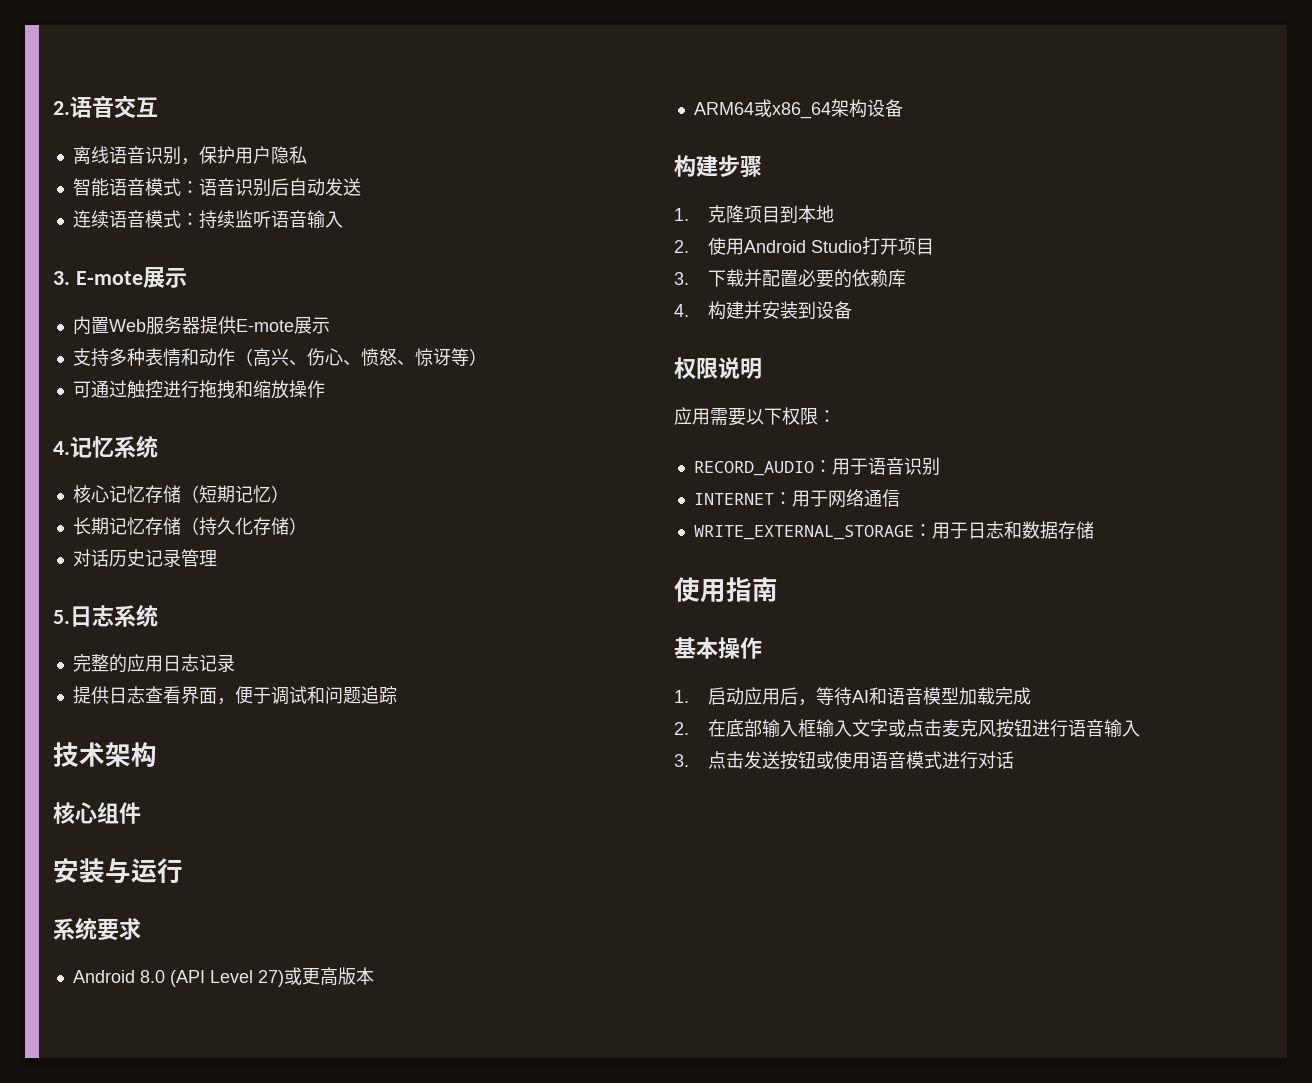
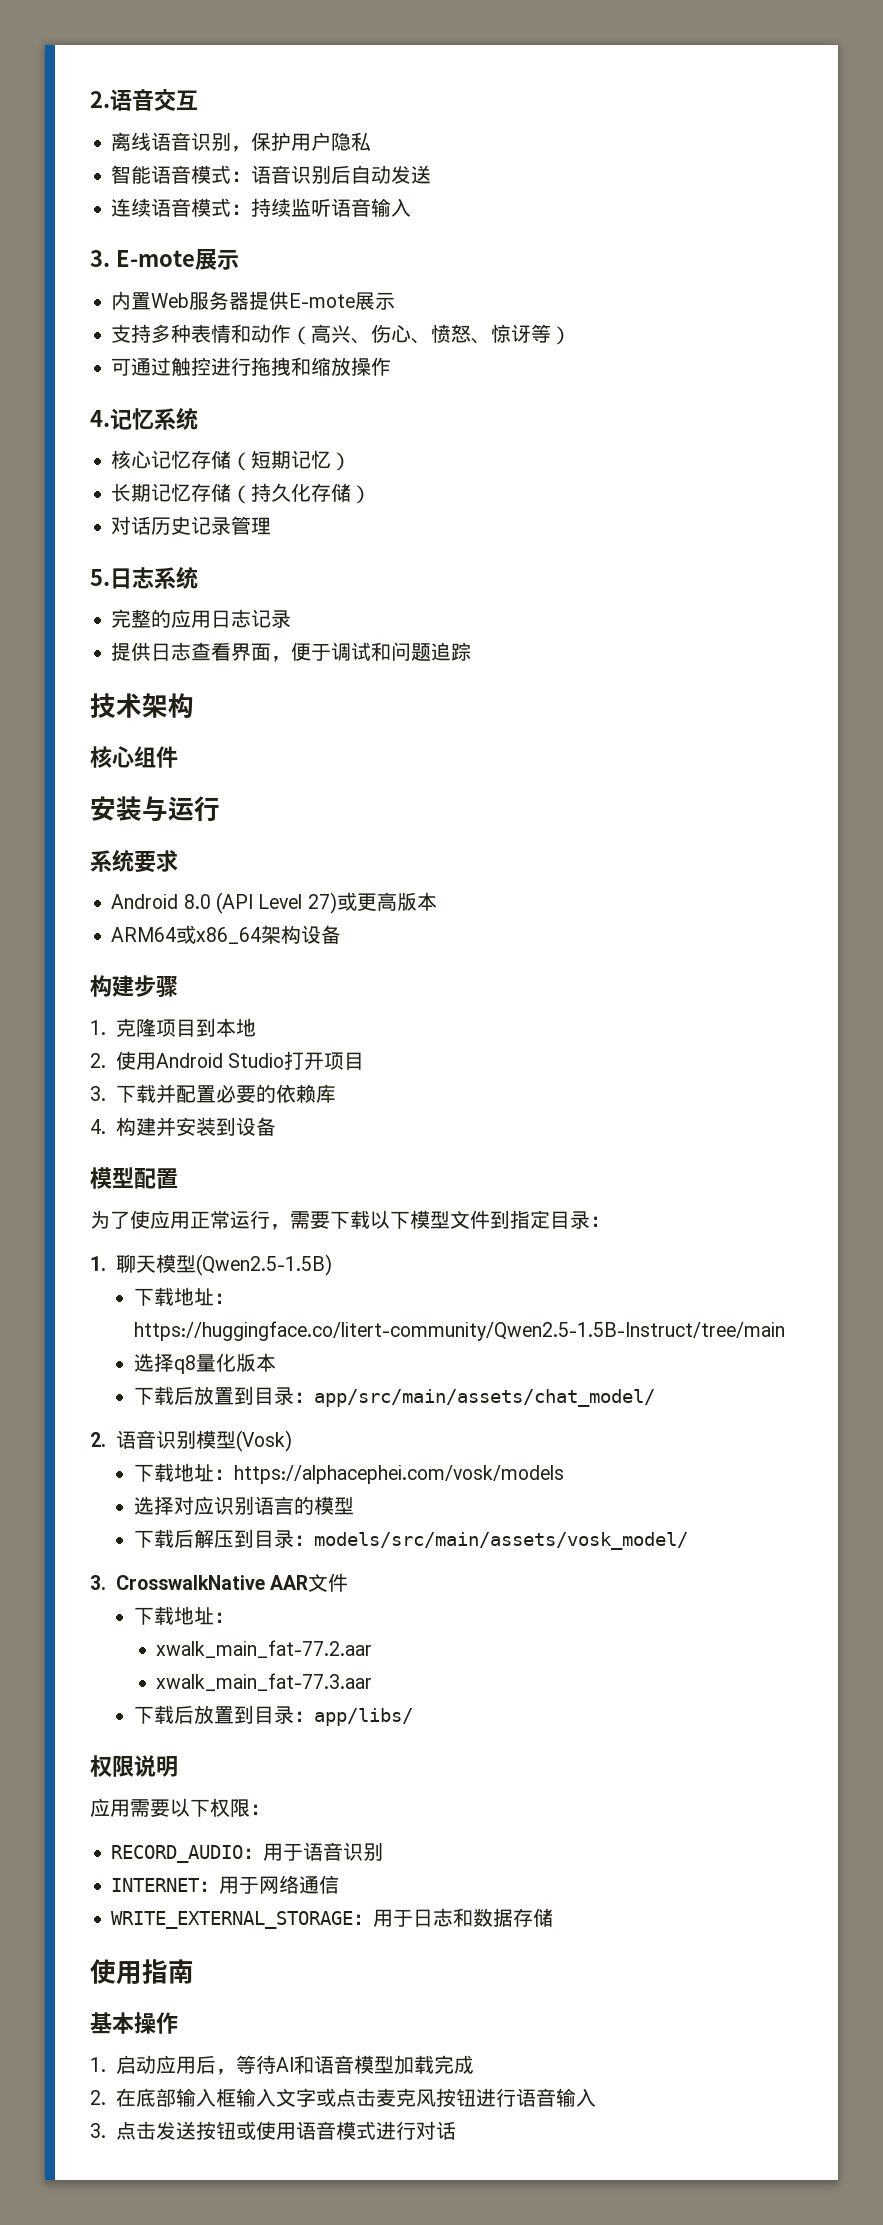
(852, 310) none -> [90,1167,178,1189] [90,1210,610,1230] [90,1254,332,1276] [133,1287,234,1306] [133,1321,785,1341] [133,1353,276,1374] [133,1386,655,1407] [90,1430,292,1452] [133,1463,564,1484] [133,1496,354,1515] [133,1529,688,1550] [90,1573,349,1592] [133,1606,234,1625] [156,1640,373,1658] [156,1673,373,1691] [133,1705,413,1726] // 模型配置 // 为了使应用正常运行，需要下载以下模型文件到指定目录： // 1.聊天模型(Qwen2.5-1.5B) // 下载地址：https://huggingface.co/litert-community/Qwen2.5-1.5B-Instruct/tree/main // 选择q8量化版本 // 下载后放置到目录：app/src/main/assets/chat_model/ // 2.语音识别模型(Vosk) // 下载地址：https://alphacephei.com/vosk/models // 选择对应识别语言的模型 // 下载后解压到目录：models/src/main/assets/vosk_model/ // 3. CrosswalkNative AAR文件 // 下载地址： // xwalk_main_fat-77.2.aar // xwalk_main_fat-77.3.aar // 下载后放置到目录：app/libs/

